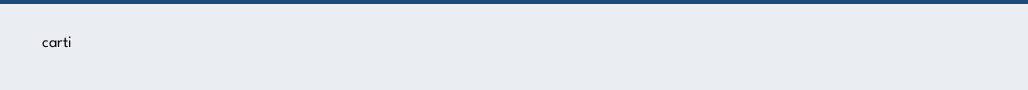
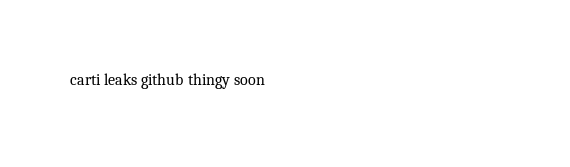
(72, 42) none -> [104,73,265,89] leaks github thingy soon

